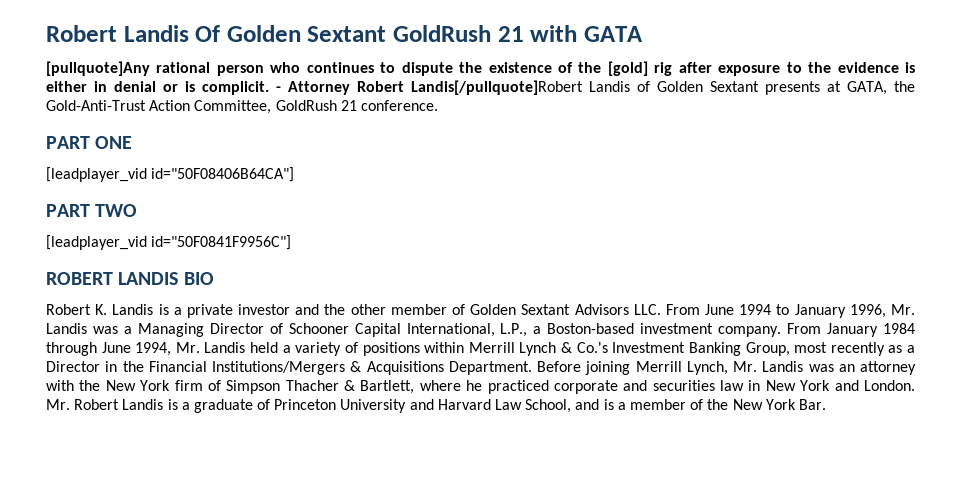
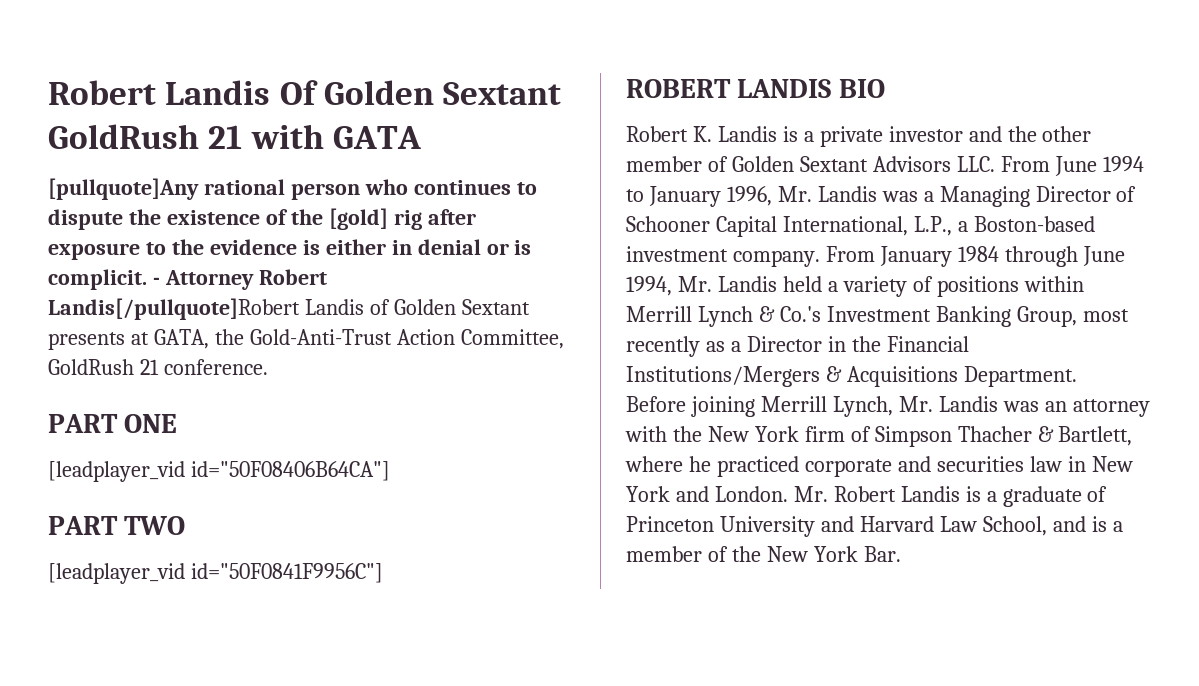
(532, 368) none -> (1077, 376) //

